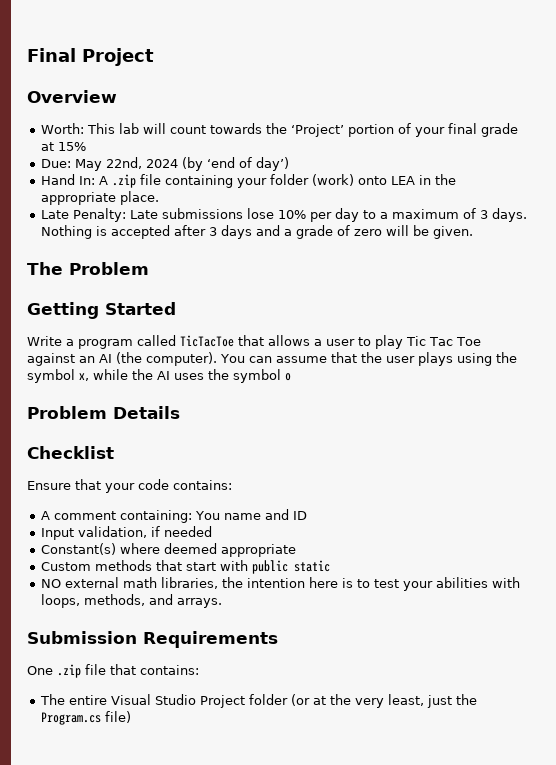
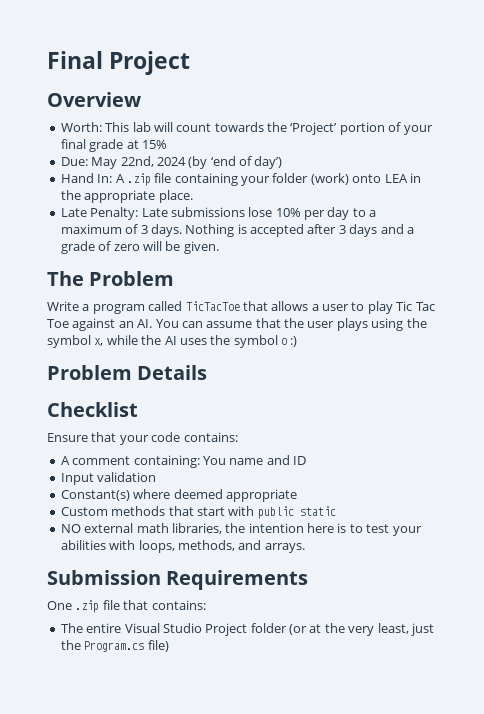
[27,302,176,319] // Getting Started -> (175, 278) none
[99,352,217,366] AI (the computer). -> [137,319,153,328] AI.
(291, 377) none -> [290,336,298,347] :)
[78,526,213,538] validation, if needed -> [97,472,157,482] validation

